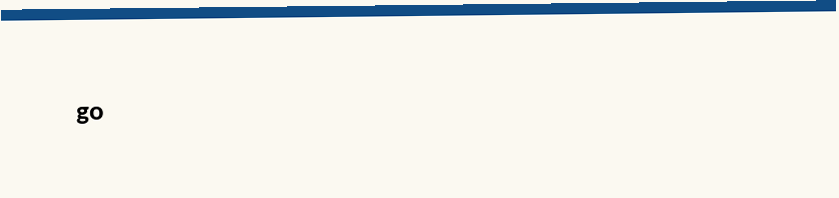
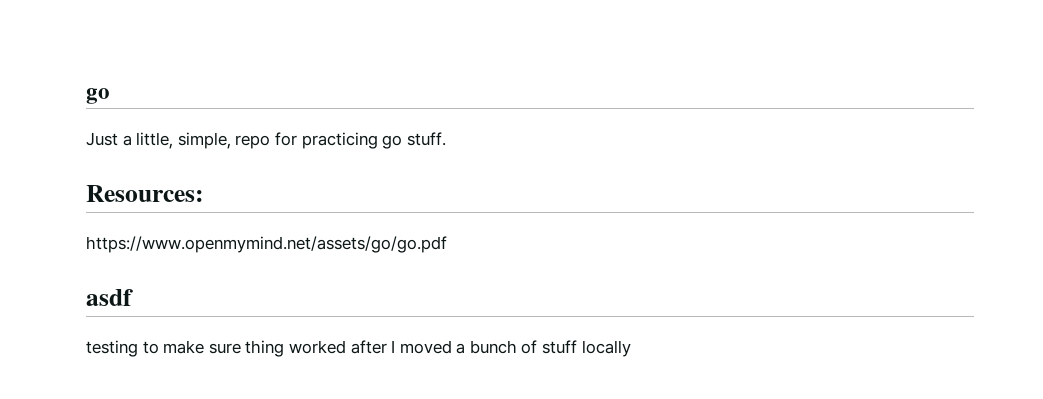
[76,106,105,124] go -> [86,88,110,104] [86,132,446,149] [86,185,203,202] [86,236,447,253] [86,289,133,306] [86,340,631,357] go // Just a little, simple, repo for practicing go stuff. // Resources: // https://www.openmymind.net/assets/go/go.pdf // asdf // testing to make sure thing worked after I moved a bunch of stuff locally

